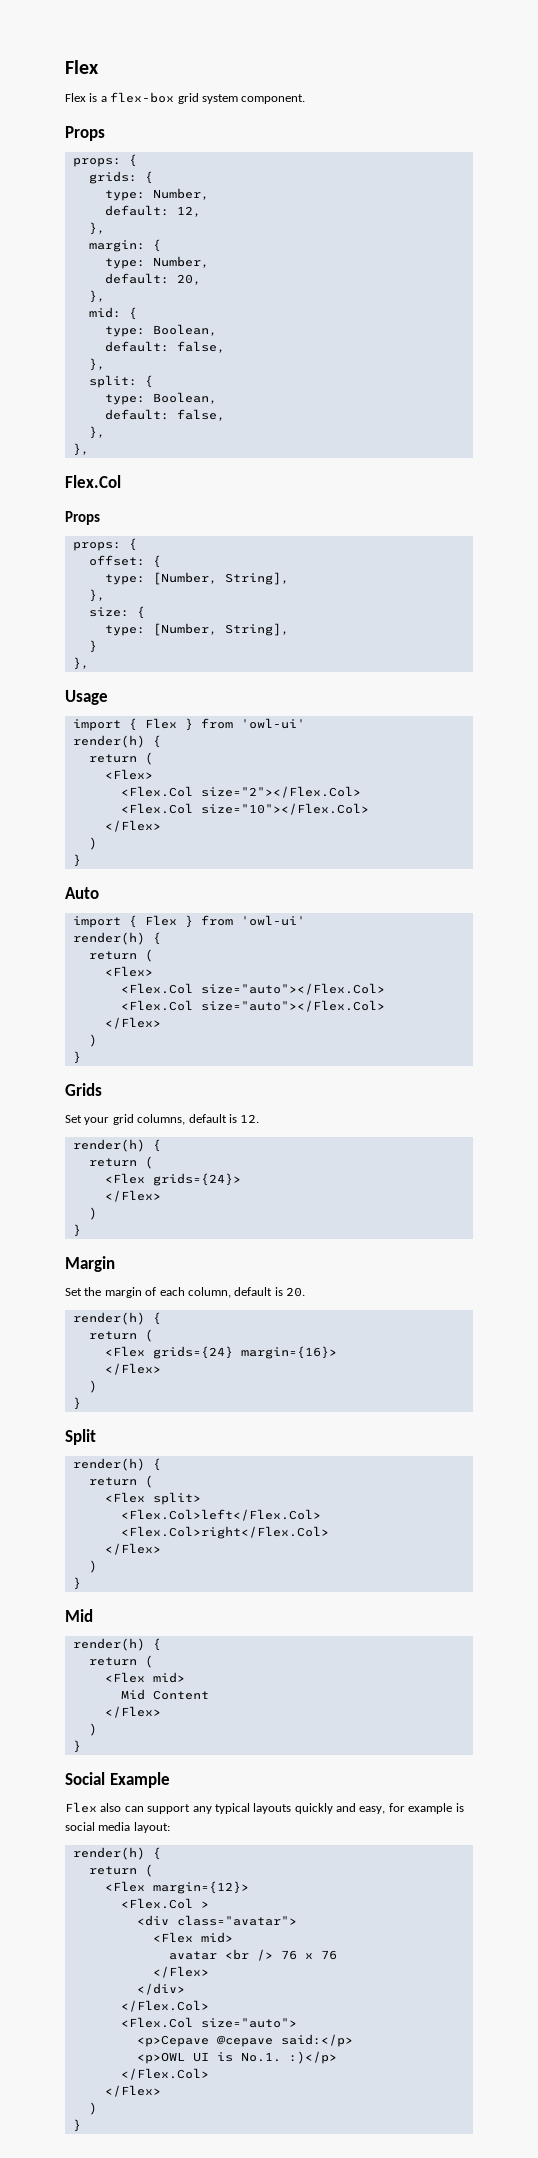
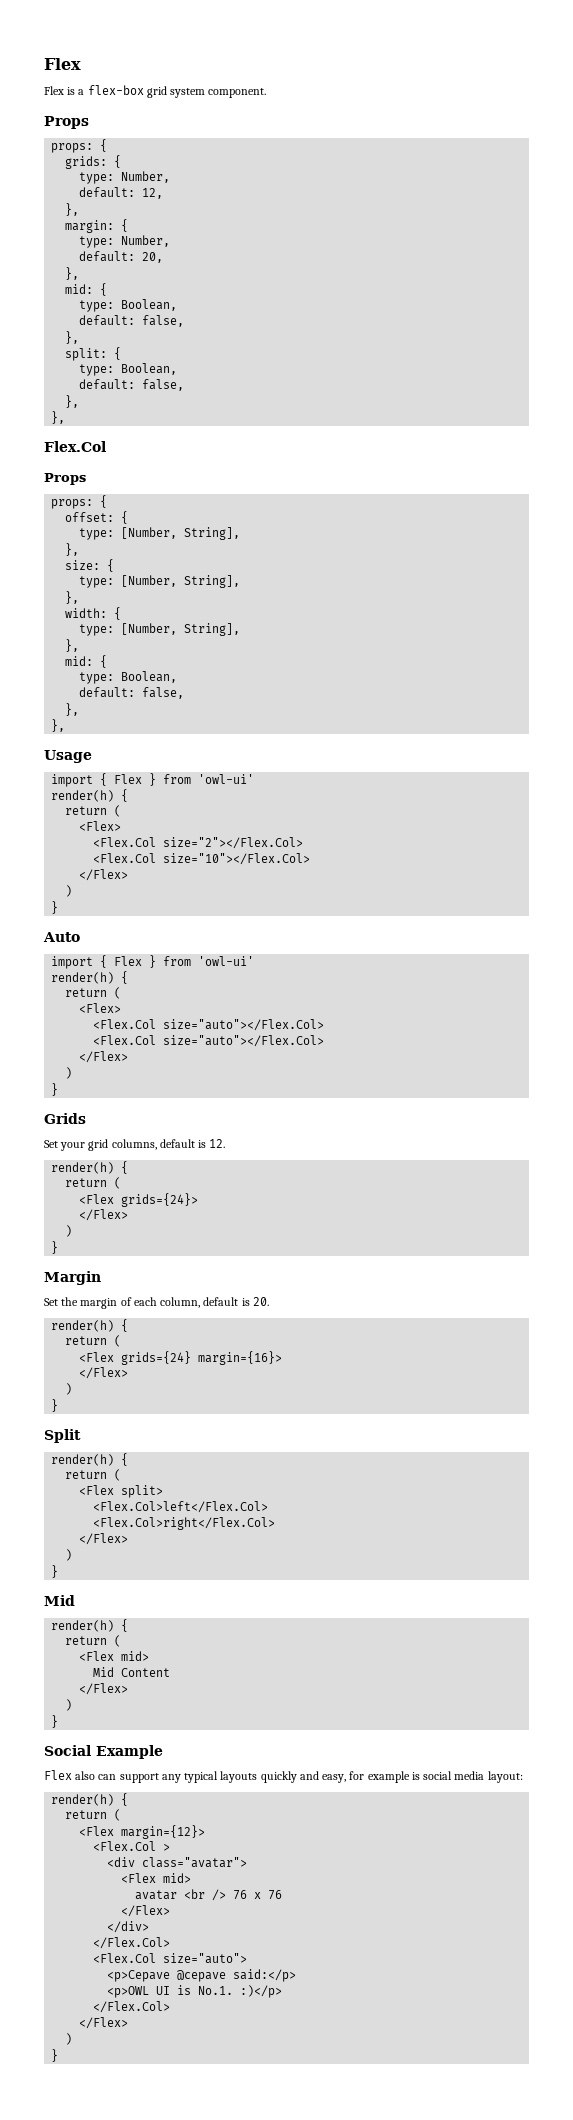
[88,640,97,653] } -> [65,591,80,604] [65,607,122,620] [79,623,241,636] [65,639,80,652] [65,655,108,668] [79,671,178,684] [79,687,185,699] [65,703,80,716] }, // width: { // type: [Number, String], // }, // mid: { // type: Boolean, // default: false, // },

